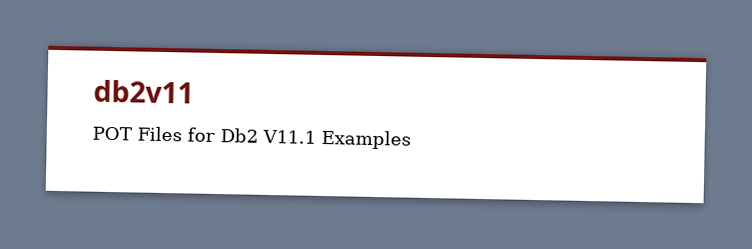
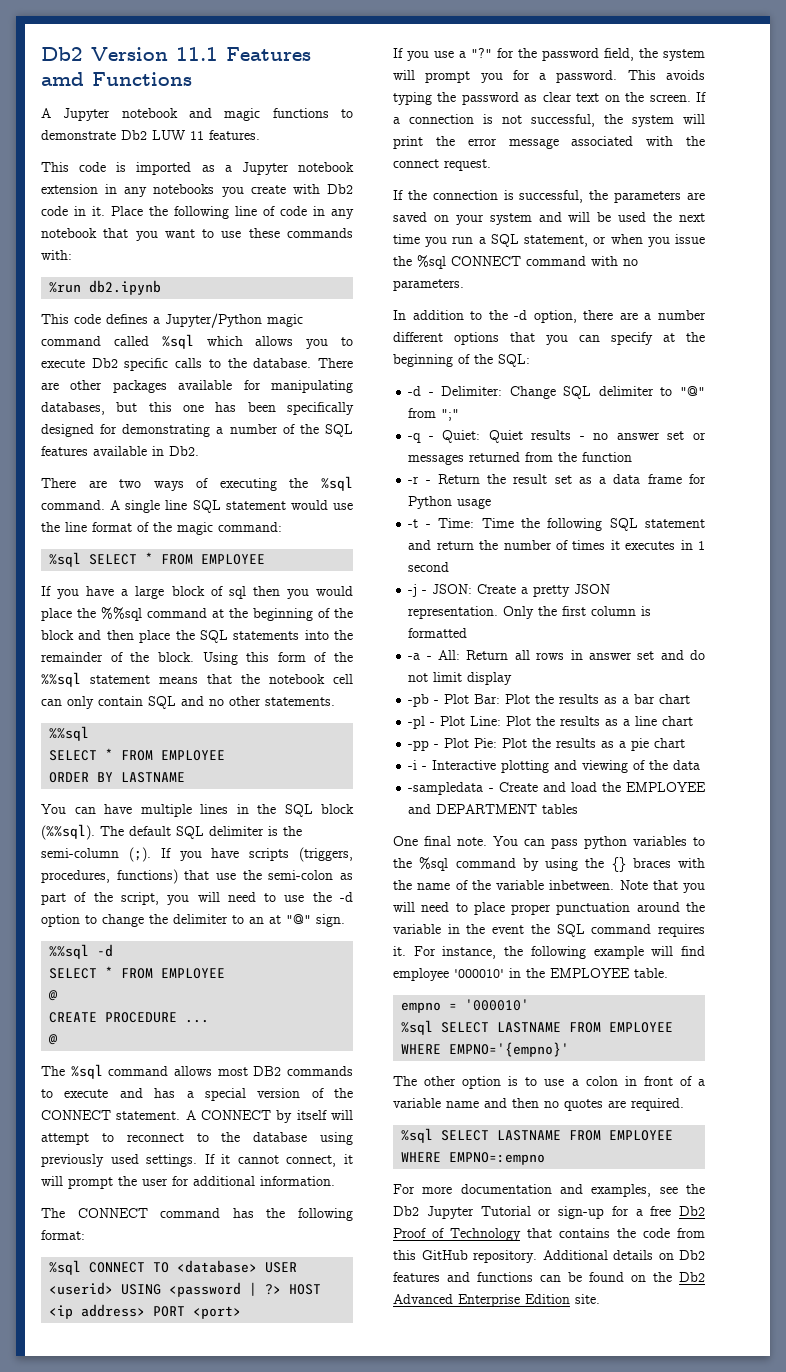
[93,79,194,104] [92,126,411,150] db2v11 // POT Files for Db2 V11.1 Examples -> [41,47,311,61] [41,72,192,86] [41,108,353,121] [41,130,260,140] [41,162,354,175] [41,184,353,197] [41,206,354,219] [41,228,353,241] [41,250,72,260] [49,280,162,295] [41,313,303,328] [41,334,353,349] [41,358,354,371] [41,380,353,393] [41,402,354,415] [41,424,353,437] [41,446,199,456] [41,476,353,491] [41,500,353,513] [41,522,282,535] [49,552,266,567] [41,586,353,599] [41,607,353,621] [41,630,353,643] [41,652,353,665] [41,672,353,687] [41,696,335,709] [49,726,90,741] [49,748,226,761] [49,772,186,783] [41,804,354,817] [41,824,302,840] [41,847,353,862] [41,869,353,884] [41,892,354,905] [41,914,345,927] [49,944,114,959] [49,966,226,979] [48,990,58,1001] [49,1012,210,1023] [48,1034,58,1045] [41,1064,353,1079] [41,1088,353,1101] [41,1110,353,1123] [41,1132,353,1145] [41,1154,353,1167] [41,1176,335,1189] [41,1208,353,1221] [41,1230,85,1240] [49,1260,298,1275] [49,1282,322,1297] [49,1304,242,1319] [393,48,705,61] [393,70,705,83] [393,92,706,105] [393,114,705,127] [393,136,705,149] [393,159,491,171] [393,190,705,203] [393,212,705,225] [393,234,705,247] [393,255,638,269] [393,279,464,291] [393,310,706,323] [393,332,705,345] [393,354,530,367] [408,386,705,399] [408,408,460,421] [408,430,706,443] [408,452,633,465] [408,474,706,484] [408,496,492,509] [408,518,705,531] [408,540,705,550] [408,562,450,572] [408,584,611,597] [408,606,652,619] [408,628,468,638] [408,650,706,660] [408,672,513,685] [408,694,691,707] [408,716,694,729] [408,738,686,751] [408,760,701,773] [408,782,706,795] [408,804,579,814] [393,836,705,849] [393,857,705,872] [393,880,705,893] [393,902,705,915] [393,924,705,937] [393,946,705,959] [393,968,668,981] [401,999,530,1013] [401,1020,674,1035] [401,1042,570,1057] [393,1076,705,1089] [393,1098,684,1111] [401,1128,674,1143] [401,1152,546,1165] [393,1184,705,1197] [393,1206,705,1219] [393,1228,705,1241] [393,1250,705,1263] [393,1272,705,1282] [393,1294,600,1307] Db2 Version 11.1 Features amd Functions // A Jupyter notebook and magic functions to demonstrate Db2 LUW 11 features. // This code is imported as a Jupyter notebook extension in any notebooks you create with Db2 code in it. Place the following line of code in any notebook that you want to use these commands with: // %run db2.ipynb // This code defines a Jupyter/Python magic command called %sql which allows you to execute Db2 specific calls to the database. There are other packages available for manipulating databases, but this one has been specifically designed for demonstrating a number of the SQL features available in Db2. // There are two ways of executing the %sql command. A single line SQL statement would use the line format of the magic command: // %sql SELECT * FROM EMPLOYEE // If you have a large block of sql then you would place the %%sql command at the beginning of the block and then place the SQL statements into the remainder of the block. Using this form of the %%sql statement means that the notebook cell can only contain SQL and no other statements. // %%sql // SELECT * FROM EMPLOYEE // ORDER BY LASTNAME // You can have multiple lines in the SQL block (%%sql). The default SQL delimiter is the semi-column (;). If you have scripts (triggers, procedures, functions) that use the semi-colon as part of the script, you will need to use the -d option to change the delimiter to an at "@" sign. // %%sql -d // SELECT * FROM EMPLOYEE // @ // CREATE PROCEDURE ... // @ // The %sql command allows most DB2 commands to execute and has a special version of the CONNECT statement. A CONNECT by itself will attempt to reconnect to the database using previously used settings. If it cannot connect, it will prompt the user for additional information. // The CONNECT command has the following format: // %sql CONNECT TO <database> USER <userid> USING <password | ?> HOST <ip address> PORT <port> // If you use a "?" for the password field, the system will prompt you for a password. This avoids typing the password as clear text on the screen. If a connection is not successful, the system will print the error message associated with the connect request. // If the connection is successful, the parameters are saved on your system and will be used the next time you run a SQL statement, or when you issue the %sql CONNECT command with no parameters. // In addition to the -d option, there are a number different options that you can specify at the beginning of the SQL: // -d - Delimiter: Change SQL delimiter to "@" from ";" // -q - Quiet: Quiet results - no answer set or messages returned from the function // -r - Return the result set as a data frame for Python usage // -t - Time: Time the following SQL statement and return the number of times it executes in 1 second // -j - JSON: Create a pretty JSON representation. Only the first column is formatted // -a - All: Return all rows in answer set and do not limit display // -pb - Plot Bar: Plot the results as a bar chart // -pl - Plot Line: Plot the results as a line chart // -pp - Plot Pie: Plot the results as a pie chart // -i - Interactive plotting and viewing of the data // -sampledata - Create and load the EMPLOYEE and DEPARTMENT tables // One final note. You can pass python variables to the %sql command by using the {} braces with the name of the variable inbetween. Note that you will need to place proper punctuation around the variable in the event the SQL command requires it. For instance, the following example will find employee '000010' in the EMPLOYEE table. // empno = '000010' // %sql SELECT LASTNAME FROM EMPLOYEE WHERE EMPNO='{empno}' // The other option is to use a colon in front of a variable name and then no quotes are required. // %sql SELECT LASTNAME FROM EMPLOYEE WHERE EMPNO=:empno // For more documentation and examples, see the Db2 Jupyter Tutorial or sign-up for a free Db2 Proof of Technology that contains the code from this GitHub repository. Additional details on Db2 features and functions can be found on the Db2 Advanced Enterprise Edition site.

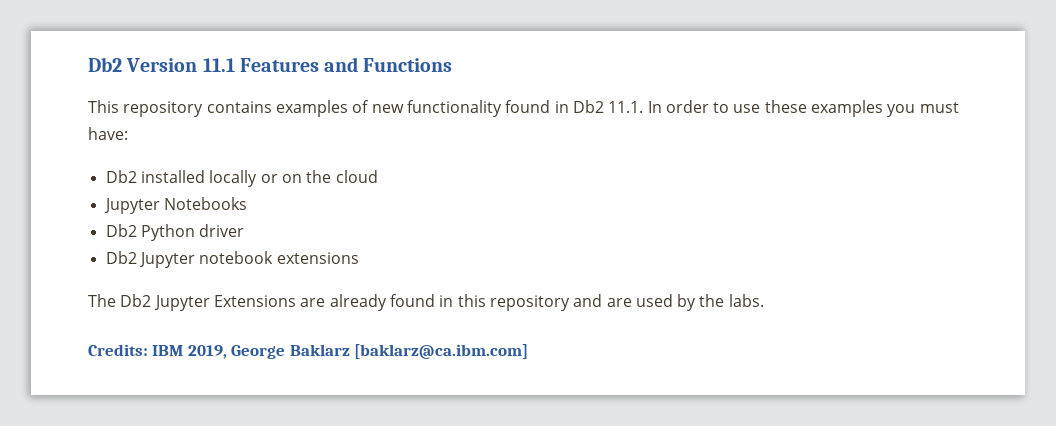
[41,72,84,86] amd -> [324,57,359,72] and
[41,108,353,121] [41,130,260,140] [41,162,354,175] [41,184,353,197] [41,206,354,219] [41,228,353,241] [41,250,72,260] [49,280,162,295] [41,313,303,328] [41,334,353,349] [41,358,354,371] [41,380,353,393] [41,402,354,415] [41,424,353,437] [41,446,199,456] [41,476,353,491] [41,500,353,513] [41,522,282,535] [49,552,266,567] [41,586,353,599] [41,607,353,621] [41,630,353,643] [41,652,353,665] [41,672,353,687] [41,696,335,709] [49,726,90,741] [49,748,226,761] [49,772,186,783] [41,804,354,817] [41,824,302,840] [41,847,353,862] [41,869,353,884] [41,892,354,905] [41,914,345,927] [49,944,114,959] [49,966,226,979] [48,990,58,1001] [49,1012,210,1023] [48,1034,58,1045] [41,1064,353,1079] [41,1088,353,1101] [41,1110,353,1123] [41,1132,353,1145] [41,1154,353,1167] [41,1176,335,1189] [41,1208,353,1221] [41,1230,85,1240] [49,1260,298,1275] [49,1282,322,1297] [49,1304,242,1319] [393,48,705,61] [393,70,705,83] [393,92,706,105] [393,114,705,127] [393,136,705,149] [393,159,491,171] [393,190,705,203] [393,212,705,225] [393,234,705,247] [393,255,638,269] [393,279,464,291] [393,310,706,323] [393,332,705,345] [393,354,530,367] [408,386,705,399] [408,408,460,421] [408,430,706,443] [408,452,633,465] [408,474,706,484] [408,496,492,509] [408,518,705,531] [408,540,705,550] [408,562,450,572] [408,584,611,597] [408,606,652,619] [408,628,468,638] [408,650,706,660] [408,672,513,685] [408,694,691,707] [408,716,694,729] [408,738,686,751] [408,760,701,773] [408,782,706,795] [408,804,579,814] [393,836,705,849] [393,857,705,872] [393,880,705,893] [393,902,705,915] [393,924,705,937] [393,946,705,959] [393,968,668,981] [401,999,530,1013] [401,1020,674,1035] [401,1042,570,1057] [393,1076,705,1089] [393,1098,684,1111] [401,1128,674,1143] [401,1152,546,1165] [393,1184,705,1197] [393,1206,705,1219] [393,1228,705,1241] [393,1250,705,1263] [393,1272,705,1282] [393,1294,600,1307] A Jupyter notebook and magic functions to demonstrate Db2 LUW 11 features. // This code is imported as a Jupyter notebook extension in any notebooks you create with Db2 code in it. Place the following line of code in any notebook that you want to use these commands with: // %run db2.ipynb // This code defines a Jupyter/Python magic command called %sql which allows you to execute Db2 specific calls to the database. There are other packages available for manipulating databases, but this one has been specifically designed for demonstrating a number of the SQL features available in Db2. // There are two ways of executing the %sql command. A single line SQL statement would use the line format of the magic command: // %sql SELECT * FROM EMPLOYEE // If you have a large block of sql then you would place the %%sql command at the beginning of the block and then place the SQL statements into the remainder of the block. Using this form of the %%sql statement means that the notebook cell can only contain SQL and no other statements. // %%sql // SELECT * FROM EMPLOYEE // ORDER BY LASTNAME // You can have multiple lines in the SQL block (%%sql). The default SQL delimiter is the semi-column (;). If you have scripts (triggers, procedures, functions) that use the semi-colon as part of the script, you will need to use the -d option to change the delimiter to an at "@" sign. // %%sql -d // SELECT * FROM EMPLOYEE // @ // CREATE PROCEDURE ... // @ // The %sql command allows most DB2 commands to execute and has a special version of the CONNECT statement. A CONNECT by itself will attempt to reconnect to the database using previously used settings. If it cannot connect, it will prompt the user for additional information. // The CONNECT command has the following format: // %sql CONNECT TO <database> USER <userid> USING <password | ?> HOST <ip address> PORT <port> // If you use a "?" for the password field, the system will prompt you for a password. This avoids typing the password as clear text on the screen. If a connection is not successful, the system will print the error message associated with the connect request. // If the connection is successful, the parameters are saved on your system and will be used the next time you run a SQL statement, or when you issue the %sql CONNECT command with no parameters. // In addition to the -d option, there are a number different options that you can specify at the beginning of the SQL: // -d - Delimiter: Change SQL delimiter to "@" from ";" // -q - Quiet: Quiet results - no answer set or messages returned from the function // -r - Return the result set as a data frame for Python usage // -t - Time: Time the following SQL statement and return the number of times it executes in 1 second // -j - JSON: Create a pretty JSON representation. Only the first column is formatted // -a - All: Return all rows in answer set and do not limit display // -pb - Plot Bar: Plot the results as a bar chart // -pl - Plot Line: Plot the results as a line chart // -pp - Plot Pie: Plot the results as a pie chart // -i - Interactive plotting and viewing of the data // -sampledata - Create and load the EMPLOYEE and DEPARTMENT tables // One final note. You can pass python variables to the %sql command by using the {} braces with the name of the variable inbetween. Note that you will need to place proper punctuation around the variable in the event the SQL command requires it. For instance, the following example will find employee '000010' in the EMPLOYEE table. // empno = '000010' // %sql SELECT LASTNAME FROM EMPLOYEE WHERE EMPNO='{empno}' // The other option is to use a colon in front of a variable name and then no quotes are required. // %sql SELECT LASTNAME FROM EMPLOYEE WHERE EMPNO=:empno // For more documentation and examples, see the Db2 Jupyter Tutorial or sign-up for a free Db2 Proof of Technology that contains the code from this GitHub repository. Additional details on Db2 features and functions can be found on the Db2 Advanced Enterprise Edition site. -> [88,100,959,117] [88,127,128,140] [105,170,378,187] [103,197,247,214] [105,224,245,241] [105,251,359,268] [88,294,764,311] [88,344,529,359] This repository contains examples of new functionality found in Db2 11.1. In order to use these examples you must have: // Db2 installed locally or on the cloud // Jupyter Notebooks // Db2 Python driver // Db2 Jupyter notebook extensions // The Db2 Jupyter Extensions are already found in this repository and are used by the labs. // Credits: IBM 2019, George Baklarz [baklarz@ca.ibm.com]

